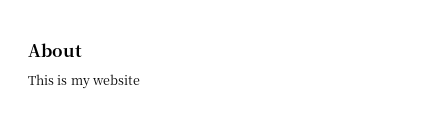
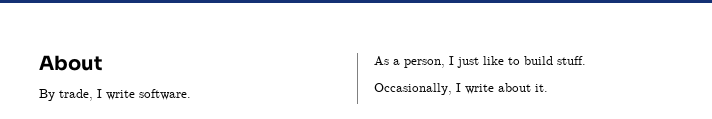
[28,74,141,89] This is my website -> [39,89,191,101] [374,56,586,68] [374,83,548,95] By trade, I write software. // As a person, I just like to build stuff. // Occasionally, I write about it.

